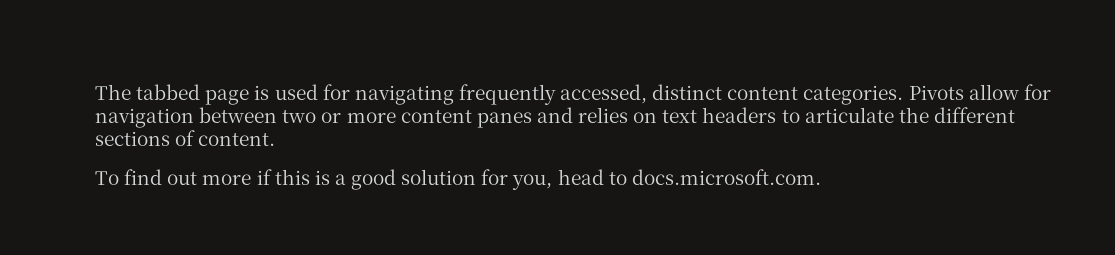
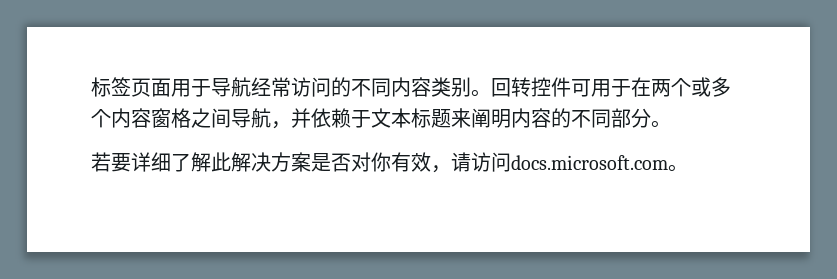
[95,84,1051,105] [95,107,1015,128] [95,130,276,146] [95,169,821,190] The tabbed page is used for navigating frequently accessed, distinct content categories. Pivots allow for navigation between two or more content panes and relies on text headers to articulate the different sections of content. // To find out more if this is a good solution for you, head to docs.microsoft.com. -> [91,77,731,97] [91,108,671,129] [91,152,688,173] 标签页面用于导航经常访问的不同内容类别。回转控件可用于在两个或多个内容窗格之间导航，并依赖于文本标题来阐明内容的不同部分。 // 若要详细了解此解决方案是否对你有效，请访问docs.microsoft.com。

